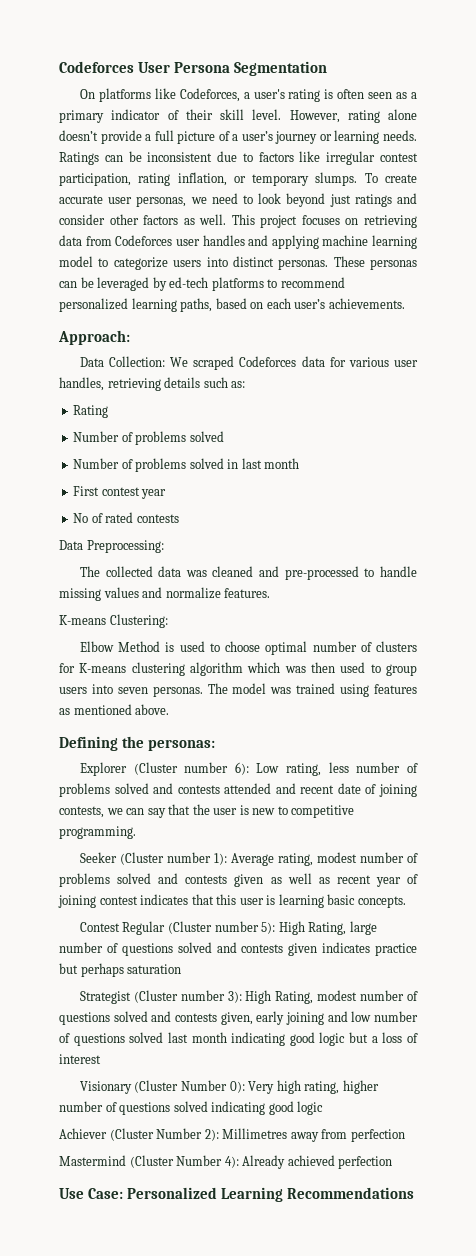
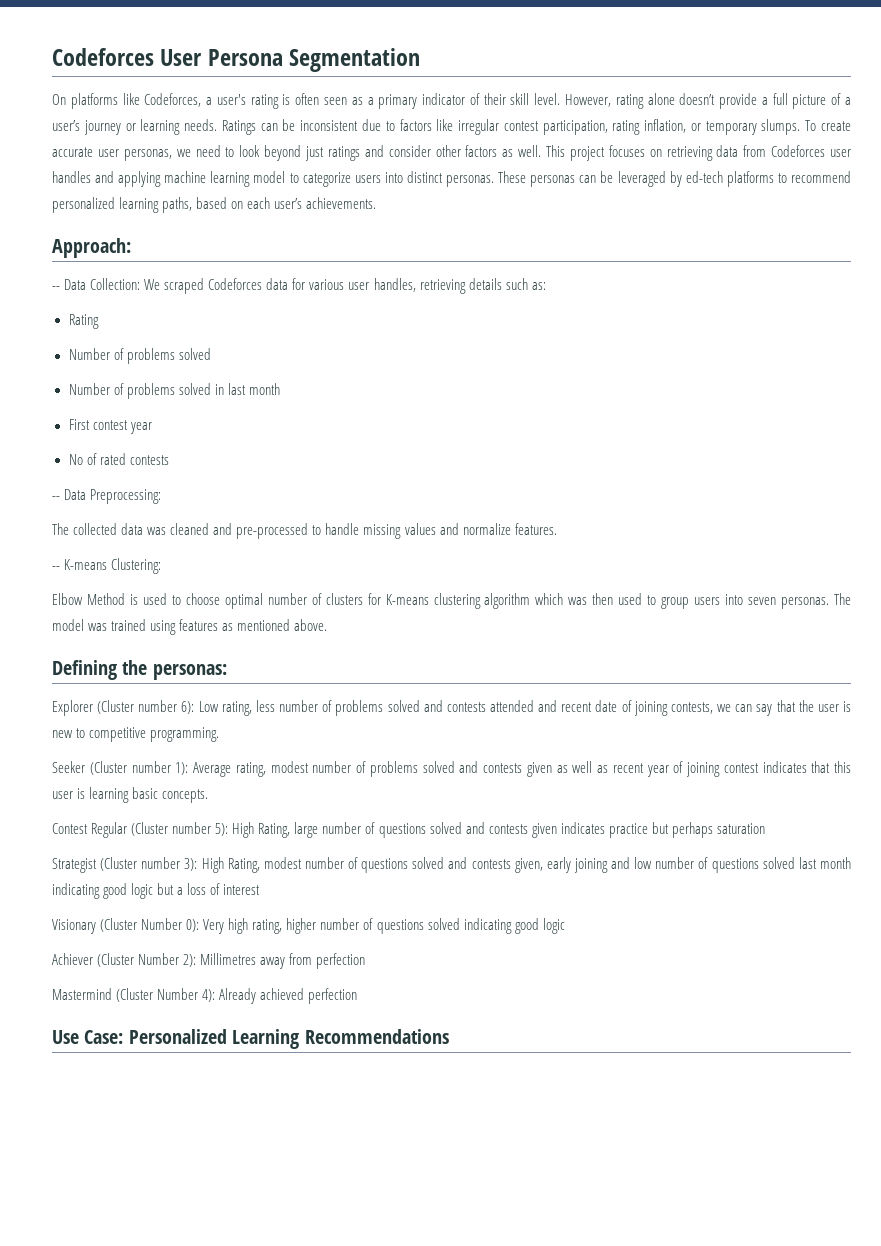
(130, 337) none -> [52,286,60,290] --
(179, 518) none -> [52,496,60,500] --
(271, 593) none -> [52,566,60,570] --

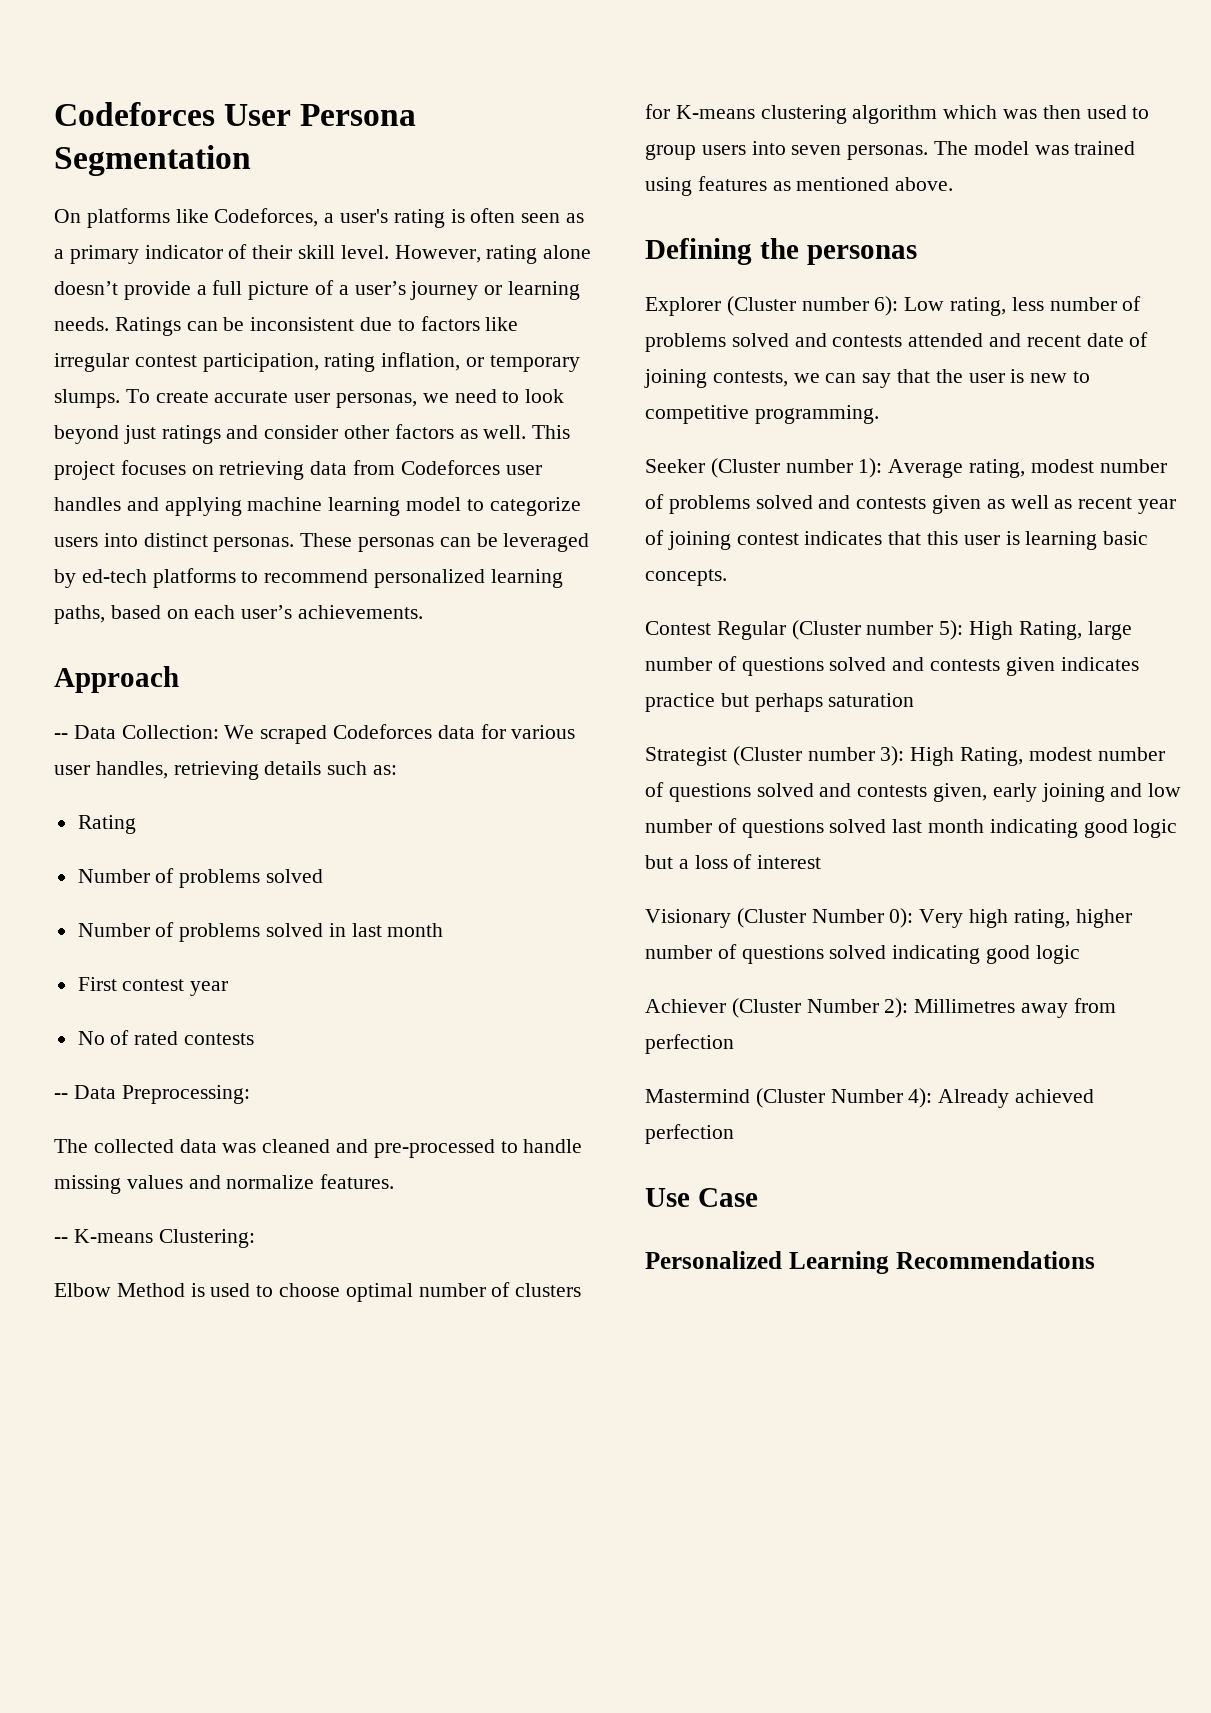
[52,238,131,258] Approach: -> [54,666,179,693] Approach
[152,664,227,680] personas: -> [806,245,917,265] personas
[84,1030,124,1044] Case: -> [697,1188,758,1207] Case //

